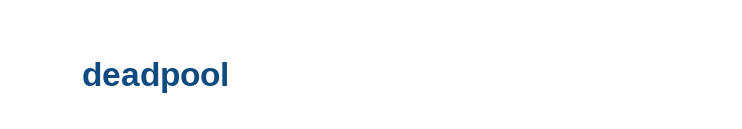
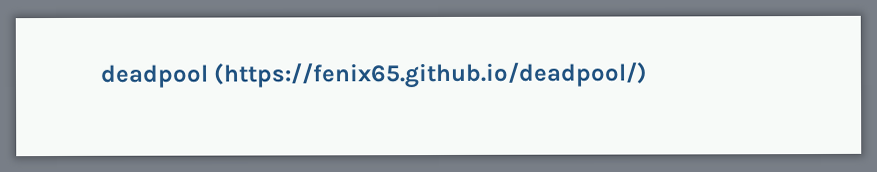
(229, 77) none -> [213,61,649,89] (https://fenix65.github.io/deadpool/)

